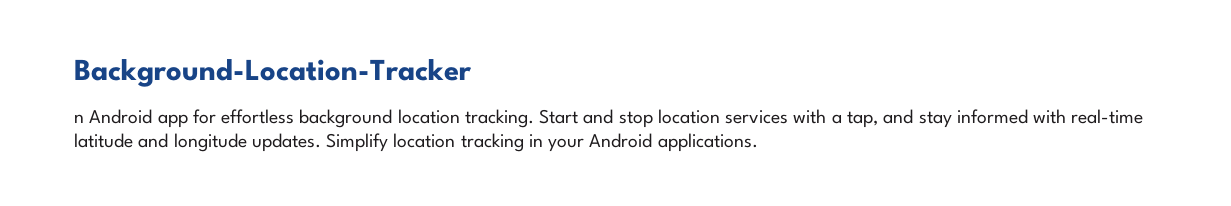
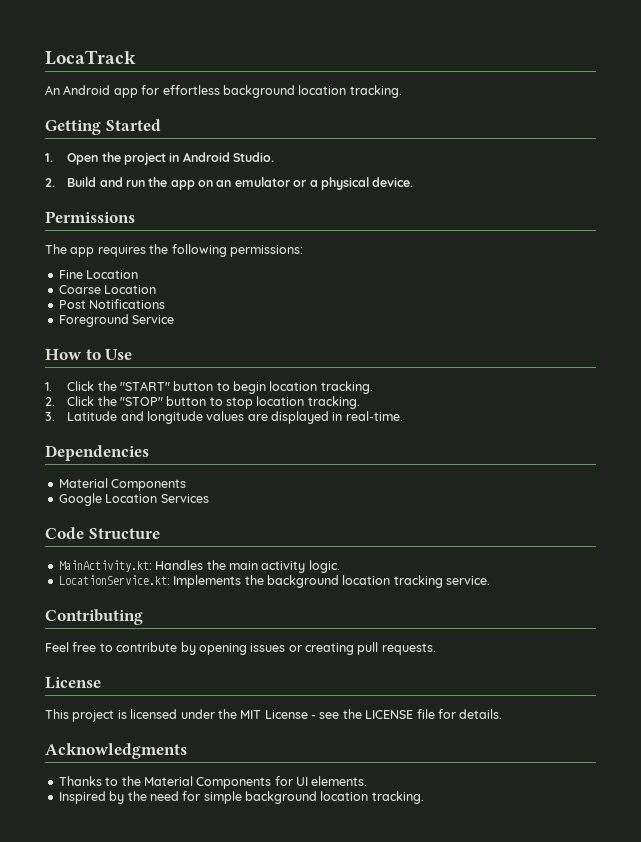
[74,59,472,87] [74,114,84,123] Background-Location-Tracker // n -> [45,50,136,65] [45,85,60,95] LocaTrack // An
[539,109,1144,128] [74,133,758,152] Start and stop location services with a tap, and stay informed with real-time latitude and longitude updates. Simplify location tracking in your Android applications. -> [45,119,161,135] [45,152,275,165] [45,177,414,190] [45,211,135,223] [45,244,303,257] [58,270,139,279] [58,285,157,294] [58,299,166,309] [58,314,175,327] [45,349,133,360] [45,381,373,394] [45,396,360,409] [45,411,403,424] [45,445,149,461] [58,478,187,491] [58,493,209,506] [45,527,160,539] [58,560,340,573] [58,575,490,588] [45,609,143,625] [45,642,436,655] [45,677,101,689] [45,709,503,722] [45,743,187,759] [58,776,368,789] [58,791,424,804] // Getting Started // 1. Open the project in Android Studio. // 2. Build and run the app on an emulator or a physical device. // Permissions // The app requires the following permissions: // Fine Location // Coarse Location // Post Notifications // Foreground Service // How to Use // 1. Click the "START" button to begin location tracking. // 2. Click the "STOP" button to stop location tracking. // 3. Latitude and longitude values are displayed in real-time. // Dependencies // Material Components // Google Location Services // Code Structure // MainActivity.kt: Handles the main activity logic. // LocationService.kt: Implements the background location tracking service. // Contributing // Feel free to contribute by opening issues or creating pull requests. // License // This project is licensed under the MIT License - see the LICENSE file for details. // Acknowledgments // Thanks to the Material Components for UI elements. // Inspired by the need for simple background location tracking.

